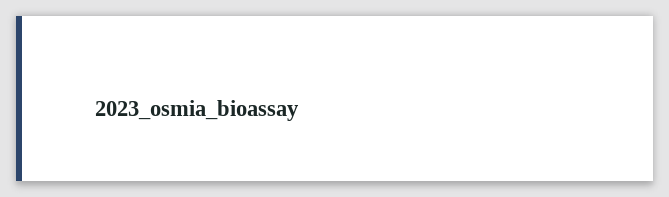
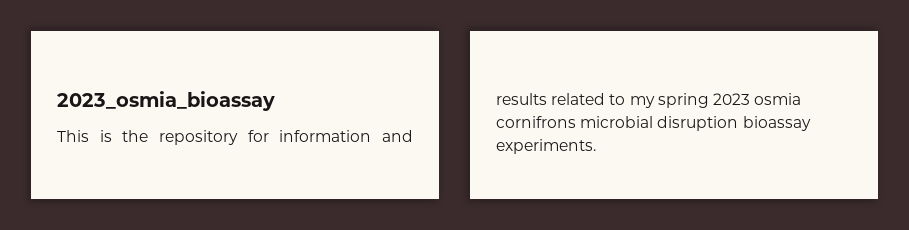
(299, 110) none -> [57,130,413,145] [496,93,802,108] [496,116,811,131] [496,139,596,154] // This is the repository for information and results related to my spring 2023 osmia cornifrons microbial disruption bioassay experiments.

